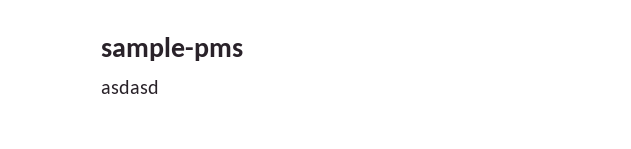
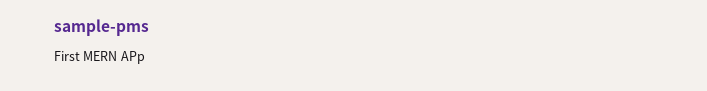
[101,80,159,94] asdasd -> [54,51,145,64] First MERN APp

